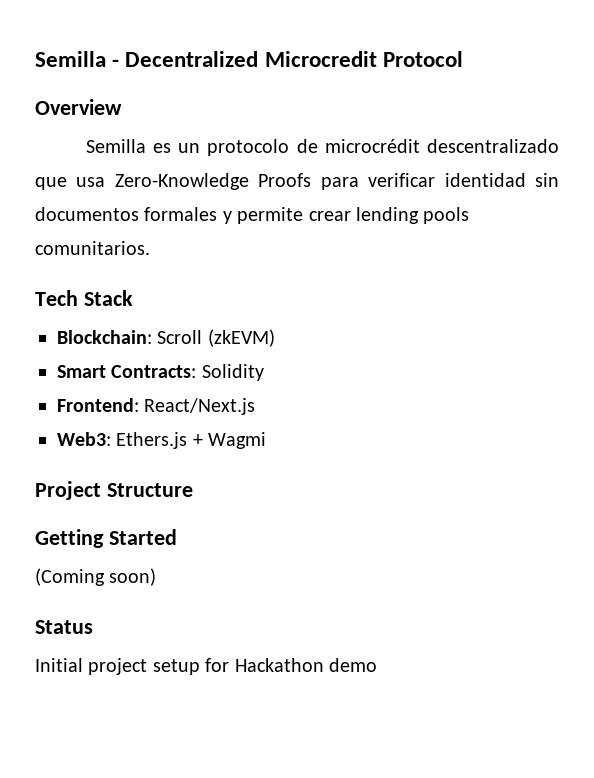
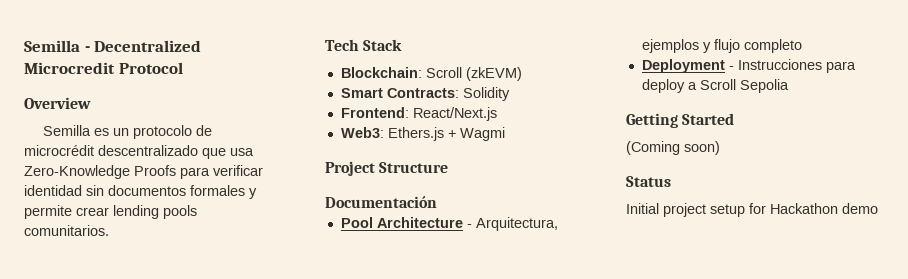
(193, 490) none -> [325,196,437,208] [340,217,558,231] [641,39,802,53] [641,59,856,73] [641,79,789,93] // Documentación // Pool Architecture - Arquitectura, ejemplos y flujo completo // Deployment - Instrucciones para deploy a Scroll Sepolia

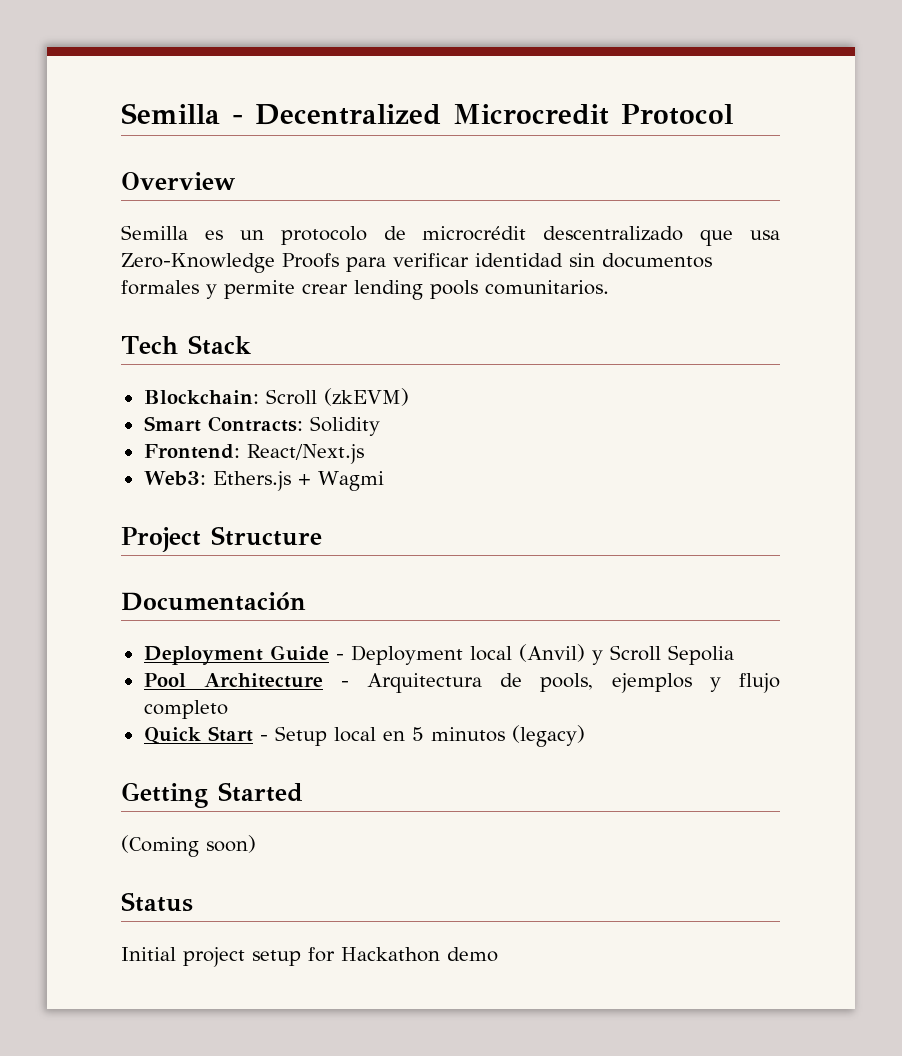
(437, 202) none -> [143,644,734,665] // Deployment Guide - Deployment local (Anvil) y Scroll Sepolia
[475,217,558,231] Arquitectura, -> [367,673,594,693] Arquitectura de pools,
[641,59,856,73] [641,79,789,93] Deployment - Instrucciones para deploy a Scroll Sepolia -> [143,725,585,747] Quick Start - Setup local en 5 minutos (legacy)

